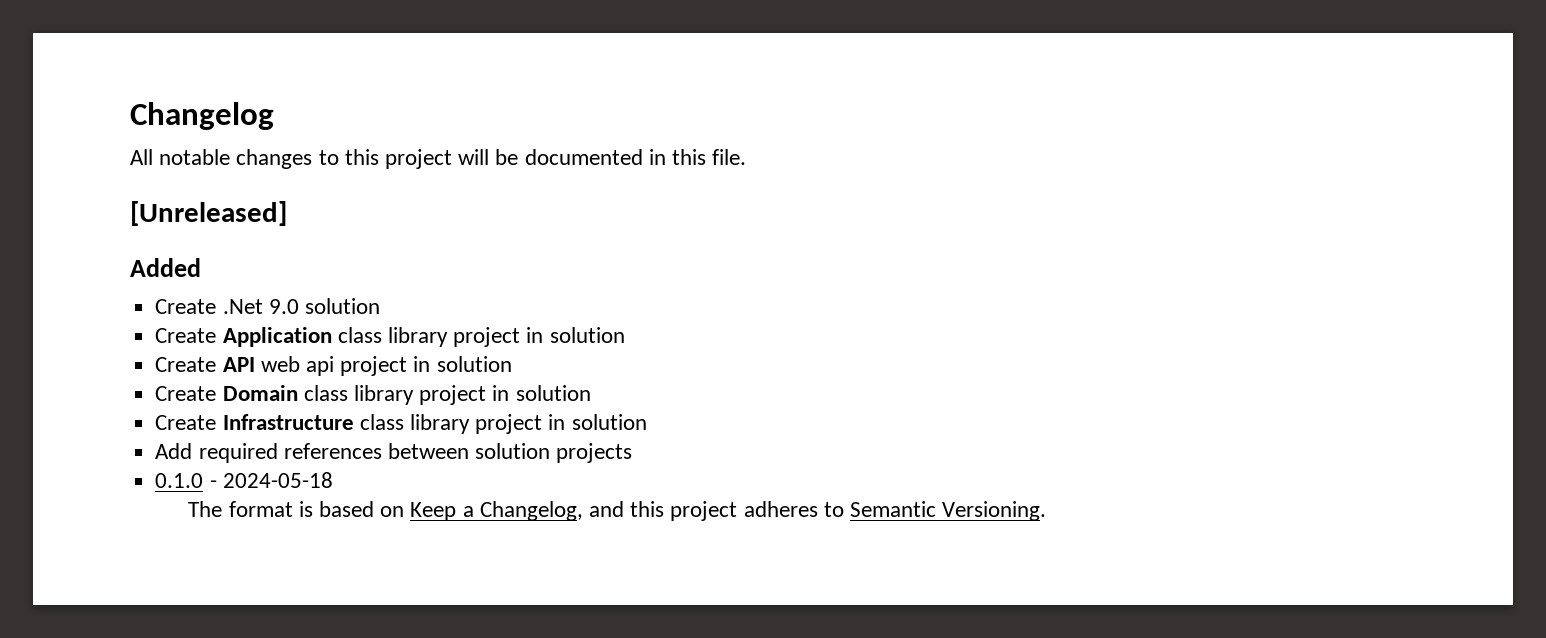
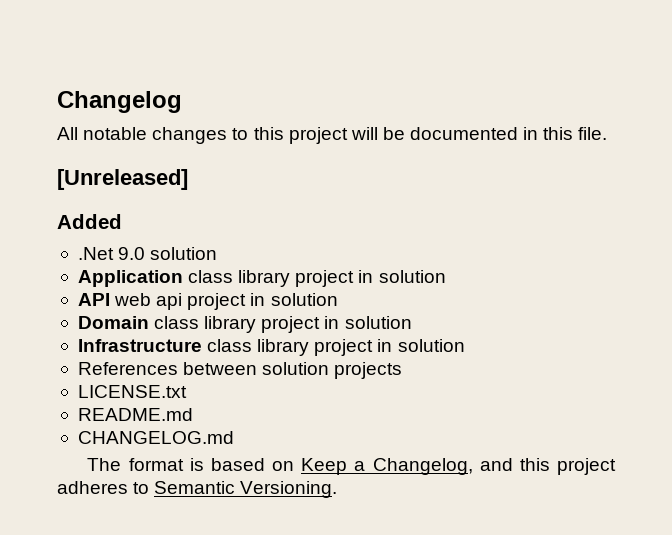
[155,299,217,314] Create -> (122, 221) none
[155,328,217,343] Create -> (218, 253) none
[155,357,217,372] Create -> (446, 276) none
[155,386,217,401] Create -> (338, 299) none
[155,415,217,430] Create -> (412, 322) none
[155,443,382,463] Add required references -> [77,362,178,375] References
[155,472,333,488] 0.1.0 - 2024-05-18 -> [77,385,187,398] [77,408,193,421] [77,431,234,444] LICENSE.txt // README.md // CHANGELOG.md

